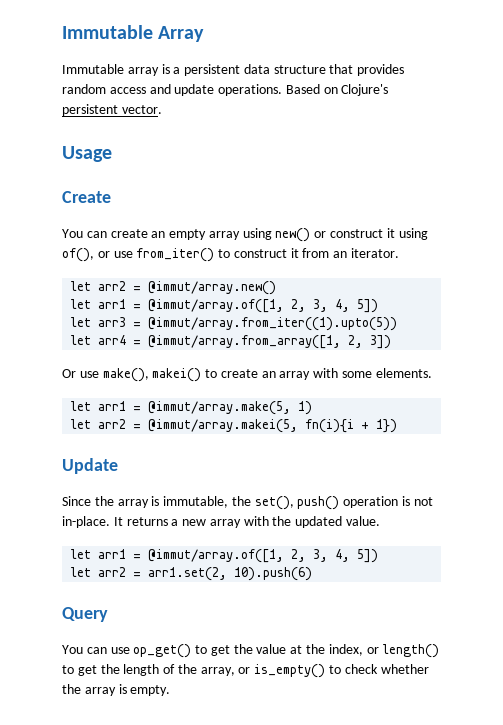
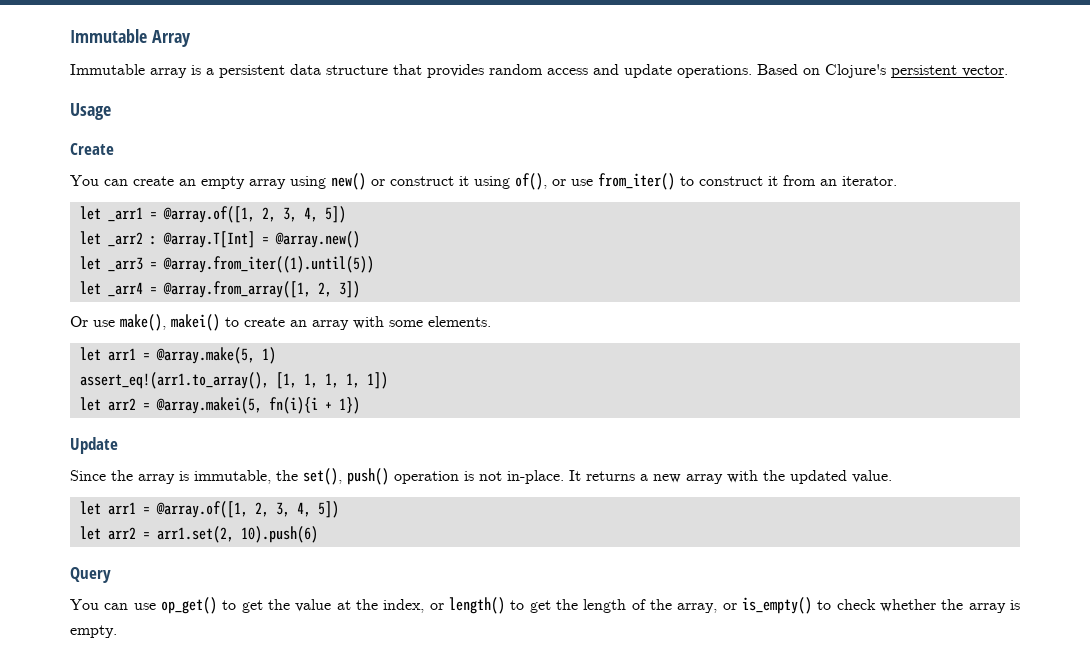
[98,281,277,295] [70,299,379,313] [70,317,398,331] [70,335,342,349] arr2 = @immut/array.new() // let arr1 = @immut/array.of([1, 2, 3, 4, 5]) // let arr3 = @immut/array.from_iter((1).upto(5)) // let arr4 = @immut/array.from_array([1, -> [107,206,346,223] [79,231,360,248] [79,256,374,273] [79,281,311,298] _arr1 = @array.of([1, 2, 3, 4, 5]) // let _arr2 : @array.T[Int] = @array.new() // let _arr3 = @array.from_iter((1).until(5)) // let _arr4 = @array.from_array([1,
[148,401,292,415] @immut/array.make(5, -> [155,347,255,364] @array.make(5,
[70,419,299,433] // let arr2 = @immut/array.makei(5, -> [79,372,388,389] [79,397,262,414] // assert_eq!(arr1.to_array(), [1, 1, 1, 1, 1]) // let arr2 = @array.makei(5,
[148,549,285,563] @immut/array.of([1, -> [155,501,248,518] @array.of([1,

